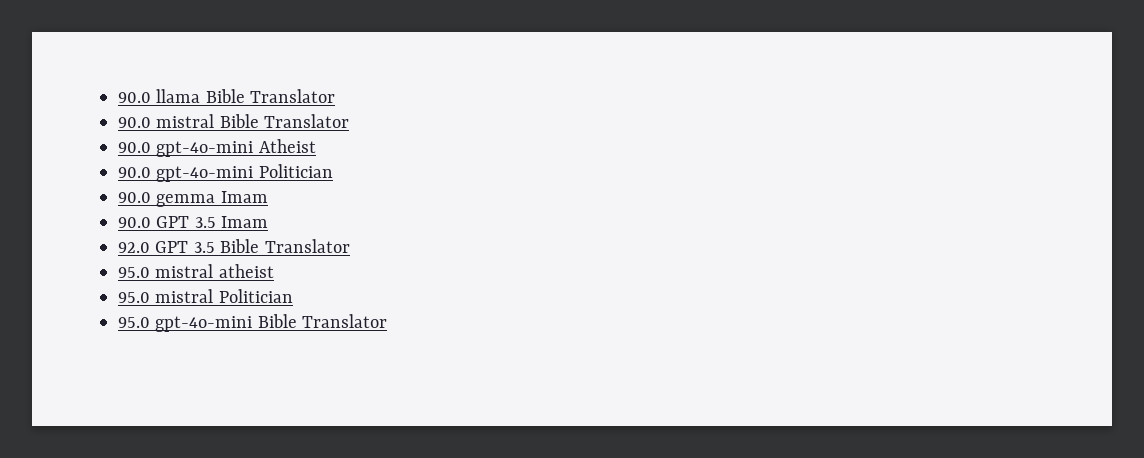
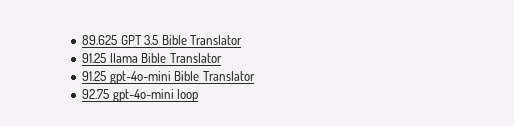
[118,89,336,103] [118,114,350,128] [118,139,316,157] [118,164,333,182] [118,191,268,207] [118,216,269,228] [118,239,350,253] [118,264,274,278] [118,289,293,303] [118,317,150,328] 90.0 llama Bible Translator // 90.0 mistral Bible Translator // 90.0 gpt-4o-mini Atheist // 90.0 gpt-4o-mini Politician // 90.0 gemma Imam // 90.0 GPT 3.5 Imam // 92.0 GPT 3.5 Bible Translator // 95.0 mistral atheist // 95.0 mistral Politician // 95.0 -> [82,35,243,45] [82,53,222,63] [82,71,107,81] 89.625 GPT 3.5 Bible Translator // 91.25 llama Bible Translator // 91.25
(388, 321) none -> [82,89,199,102] // 92.75 gpt-4o-mini loop

